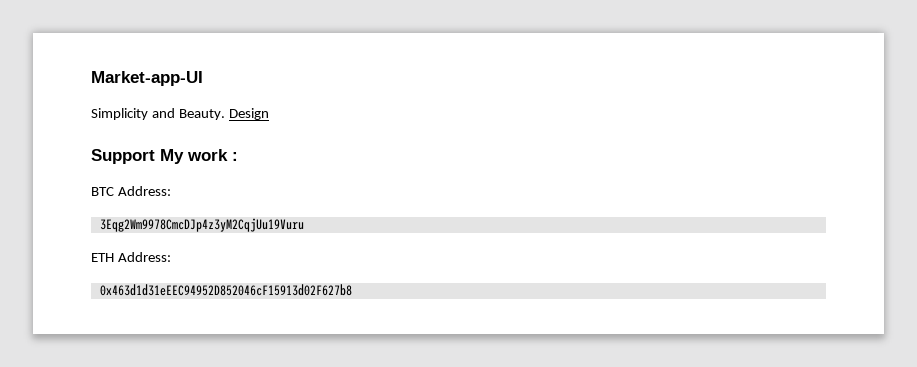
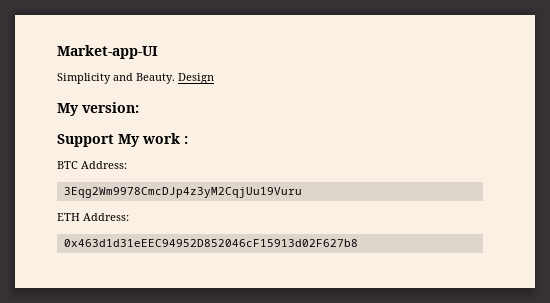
(269, 114) none -> [57,102,139,116] // My version:

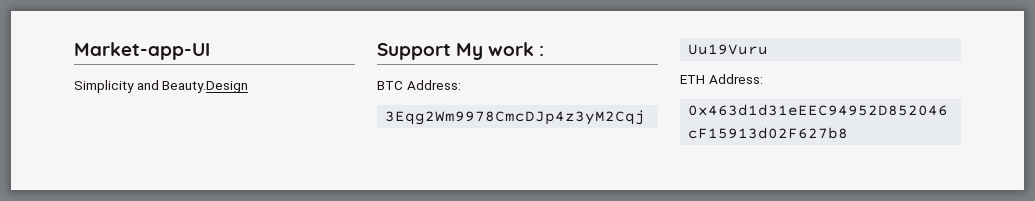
[136,73,214,84] [57,102,139,116] Beauty. Design // My version: -> [162,81,249,93] Beauty.Design

